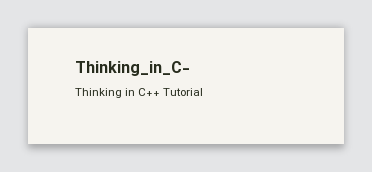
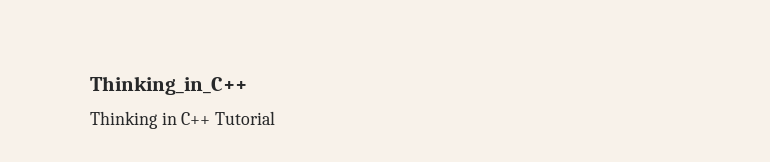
[75,61,190,76] Thinking_in_C- -> [90,76,247,95] Thinking_in_C++

